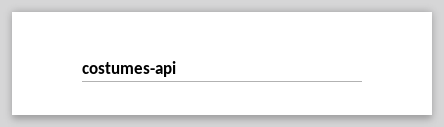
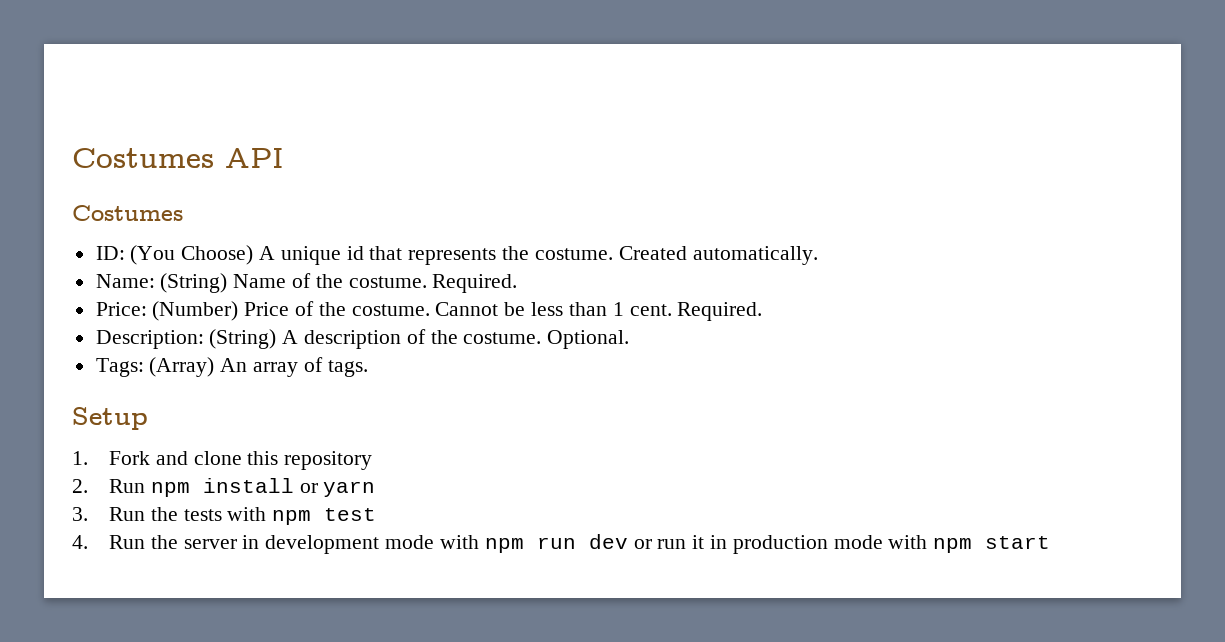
[82,61,176,77] costumes-api -> [72,148,284,168] [72,205,183,221] [95,245,818,265] [95,273,518,293] [95,301,763,321] [95,329,630,349] [95,357,368,377] [72,407,148,430] [72,451,373,470] [72,478,376,497] [72,507,377,525] [72,534,1051,554] Costumes API // Costumes // ID: (You Choose) A unique id that represents the costume. Created automatically. // Name: (String) Name of the costume. Required. // Price: (Number) Price of the costume. Cannot be less than 1 cent. Required. // Description: (String) A description of the costume. Optional. // Tags: (Array) An array of tags. // Setup // 1. Fork and clone this repository // 2. Run npm install or yarn // 3. Run the tests with npm test // 4. Run the server in development mode with npm run dev or run it in production mode with npm start

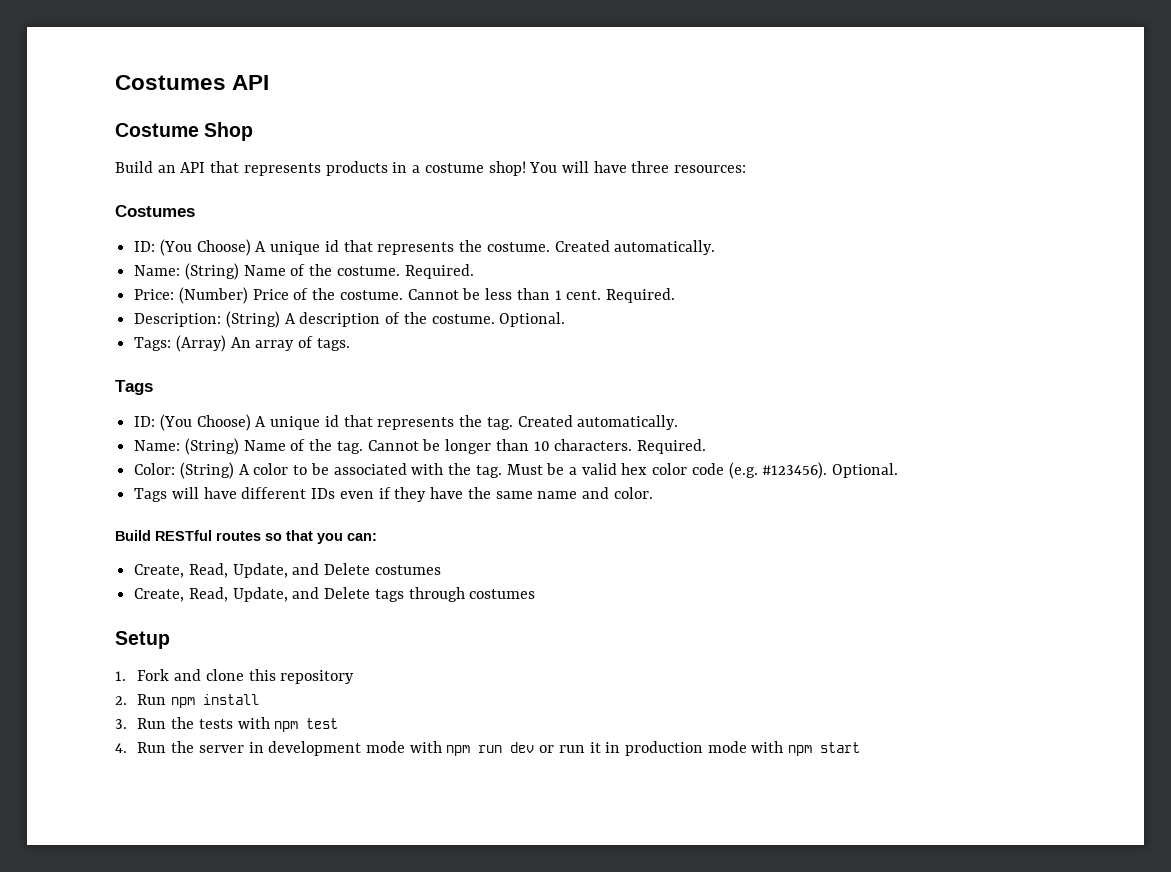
(284, 158) none -> [115,122,254,141] [115,161,747,176] // Costume Shop // Build an API that represents products in a costume shop! You will have three resources:
(368, 368) none -> [115,380,153,395] [134,414,679,431] [134,438,706,455] [134,462,899,479] [134,487,653,502] [115,530,377,544] [134,563,441,578] [134,587,536,602] // Tags // ID: (You Choose) A unique id that represents the tag. Created automatically. // Name: (String) Name of the tag. Cannot be longer than 10 characters. Required. // Color: (String) A color to be associated with the tag. Must be a valid hex color code (e.g. #123456). Optional. // Tags will have different IDs even if they have the same name and color. // Build RESTful routes so that you can: // Create, Read, Update, and Delete costumes // Create, Read, Update, and Delete tags through costumes
[299,481,376,497] or yarn -> (260, 699) none

